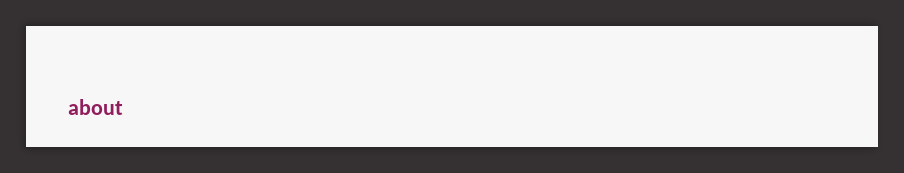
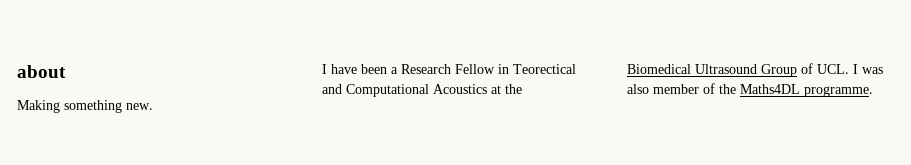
(123, 107) none -> [17,100,153,113] [322,64,576,74] [322,84,522,97] [627,63,883,77] [627,83,873,97] // Making something new. // I have been a Research Fellow in Teorectical and Computational Acoustics at the Biomedical Ultrasound Group of UCL. I was also member of the Maths4DL programme.

